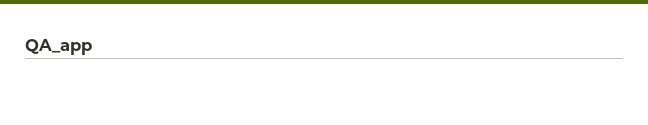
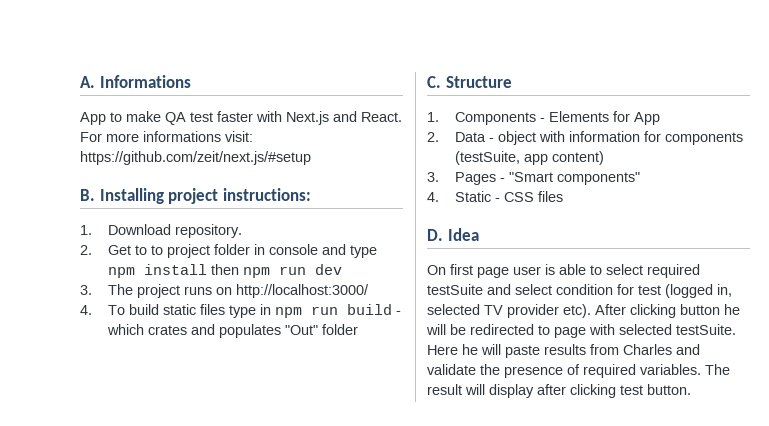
[25,39,92,55] QA_app -> [80,75,191,88] [80,111,402,125] [80,131,253,142] [80,151,311,165] [80,188,311,204] [80,224,243,238] [80,244,378,258] [108,264,343,278] [80,284,370,298] [80,304,402,318] [107,324,359,338] [427,76,512,88] [427,111,661,125] [427,131,744,145] [455,151,605,165] [427,172,641,185] [427,191,564,202] [427,228,479,241] [427,264,700,278] [427,284,732,298] [427,304,740,318] [426,324,736,338] [427,344,700,358] [427,364,730,378] [427,384,691,398] A. Informations // App to make QA test faster with Next.js and React. For more informations visit: https://github.com/zeit/next.js/#setup // B. Installing project instructions: // 1. Download repository. // 2. Get to to project folder in console and type npm install then npm run dev // 3. The project runs on http://localhost:3000/ // 4. To build static files type in npm run build - which crates and populates "Out" folder // C. Structure // 1. Components - Elements for App // 2. Data - object with information for components (testSuite, app content) // 3. Pages - "Smart components" // 4. Static - CSS files // D. Idea // On first page user is able to select required testSuite and select condition for test (logged in, selected TV provider etc). After clicking button he will be redirected to page with selected testSuite. Here he will paste results from Charles and validate the presence of required variables. The result will display after clicking test button.

